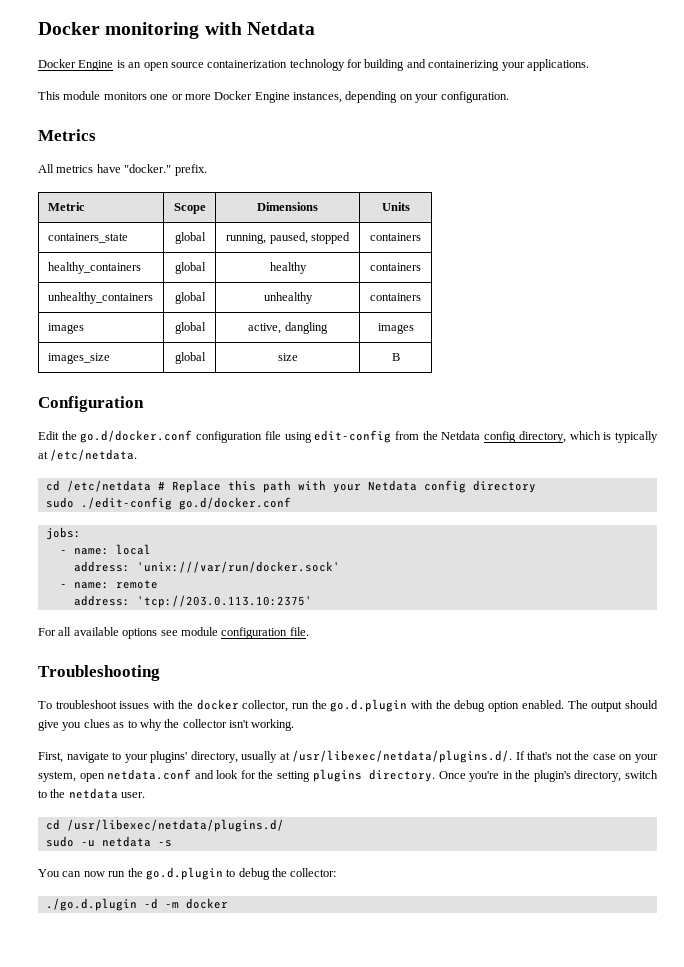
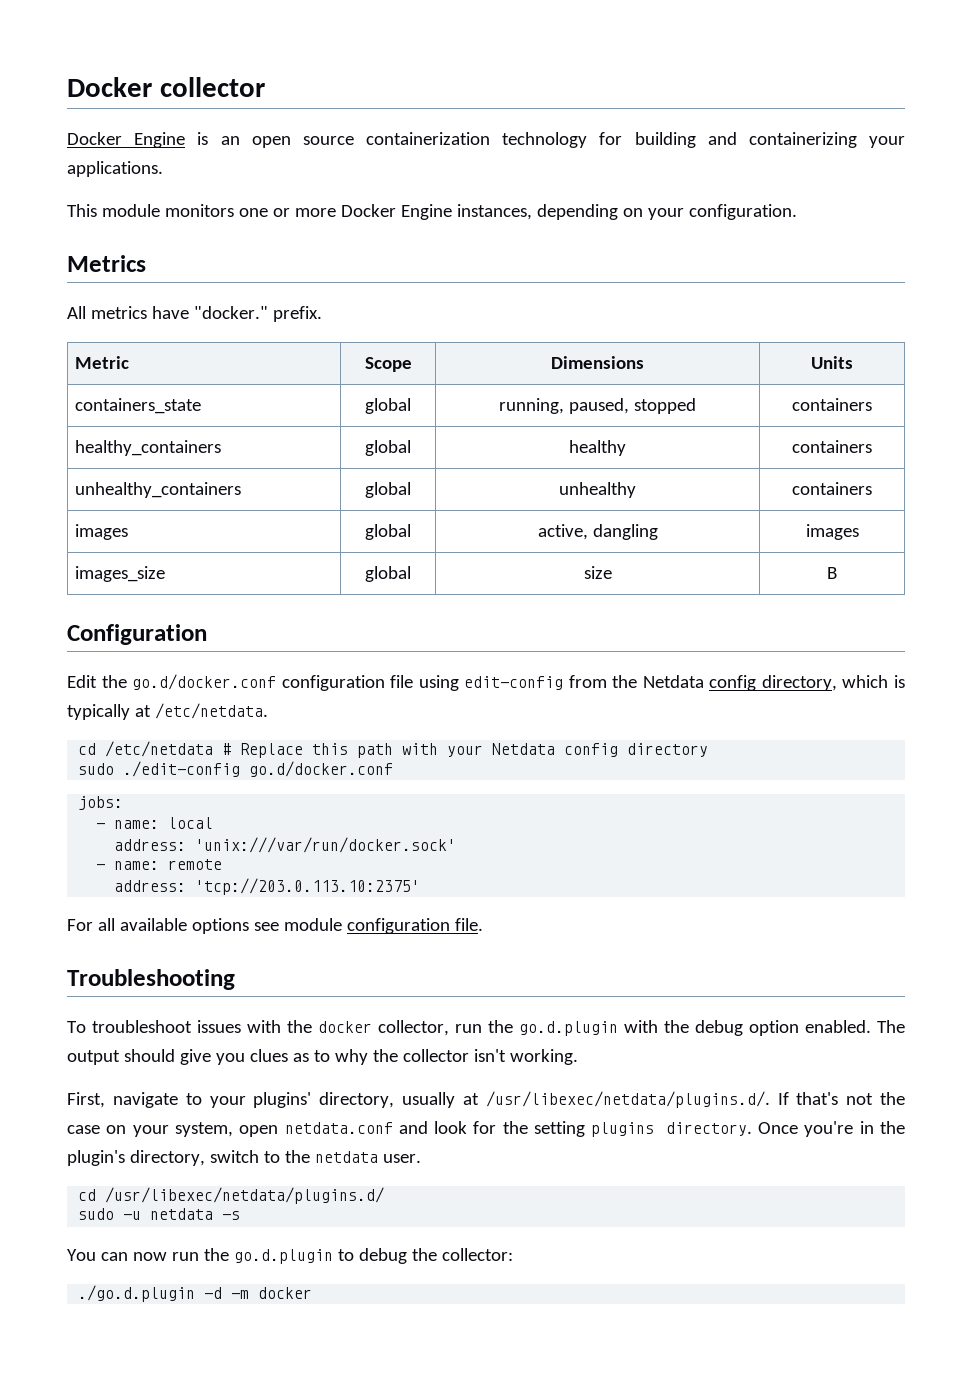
[38,22,315,39] Docker monitoring with Netdata -> [67,77,265,97] Docker collector

